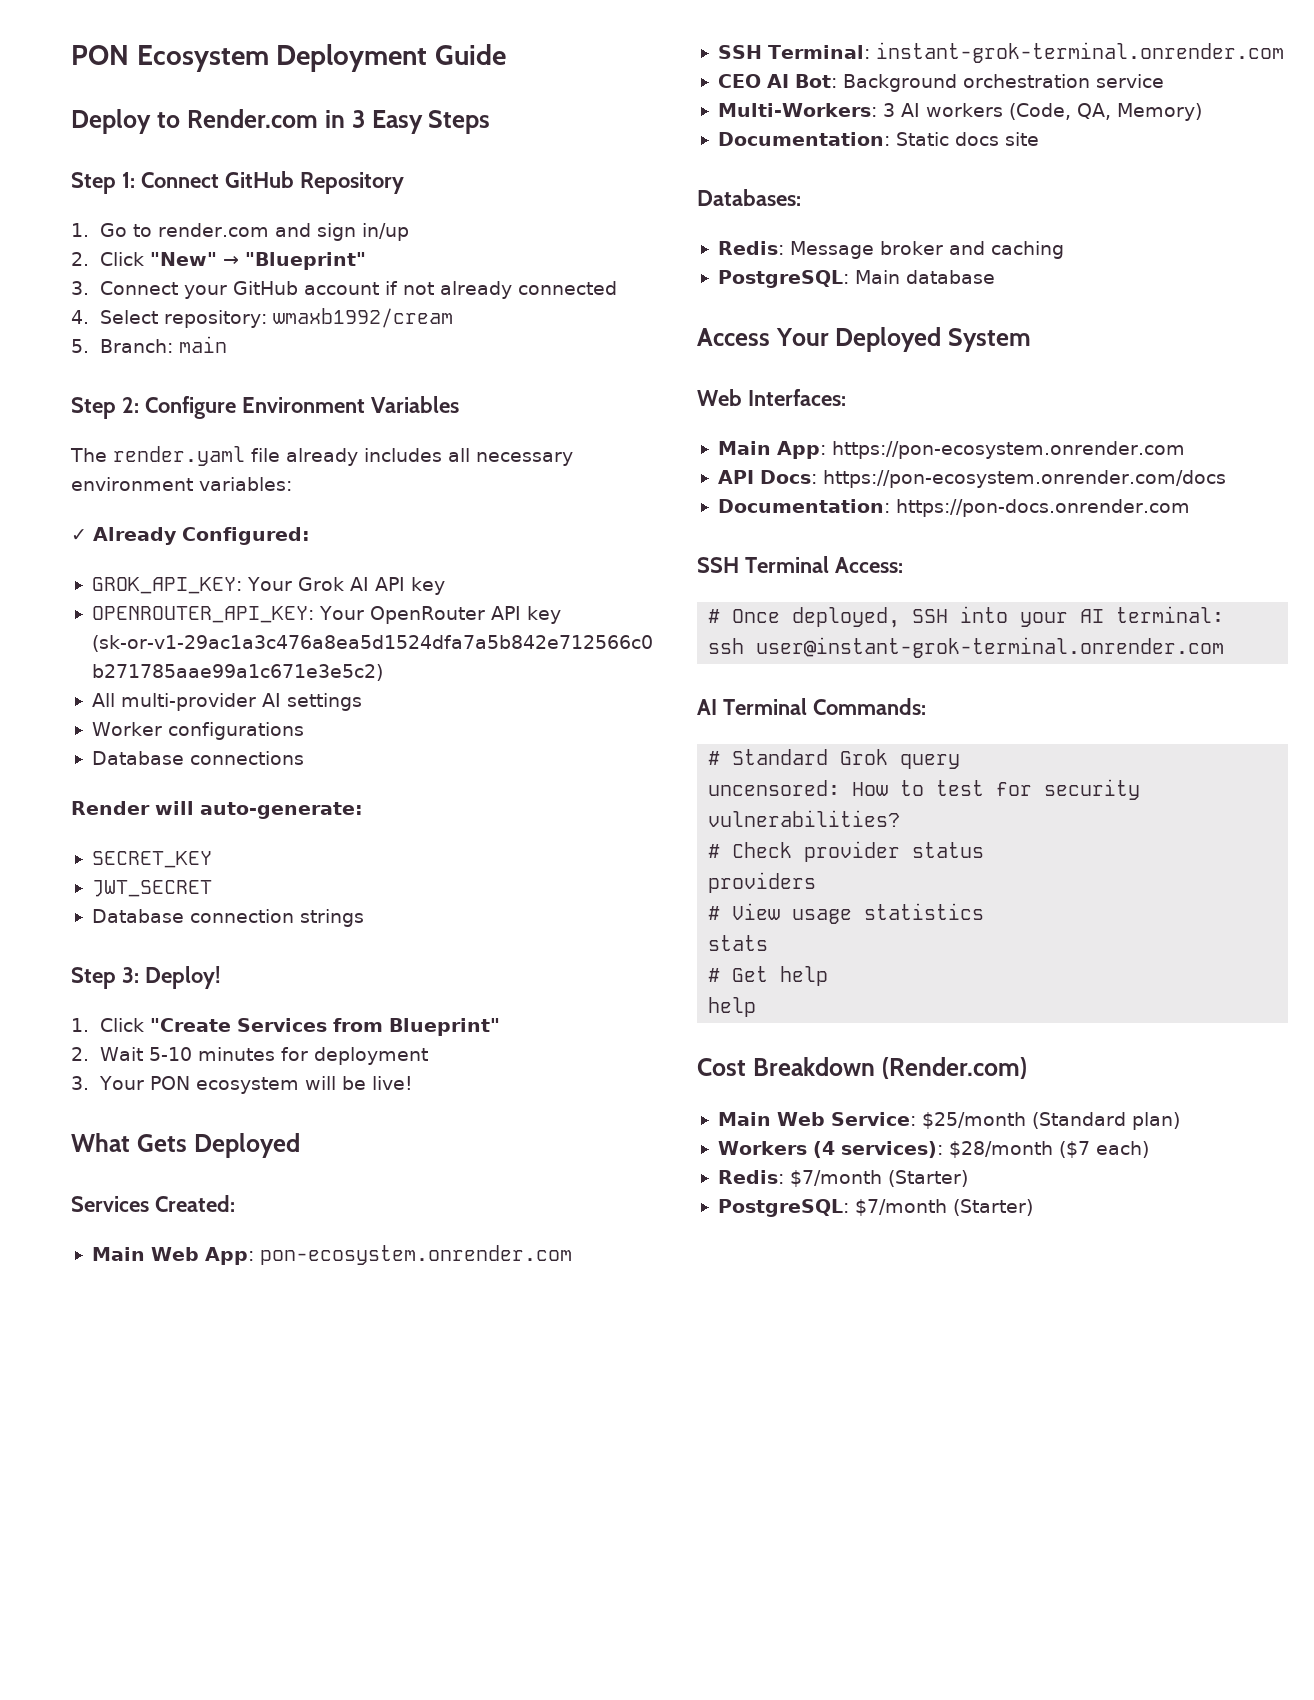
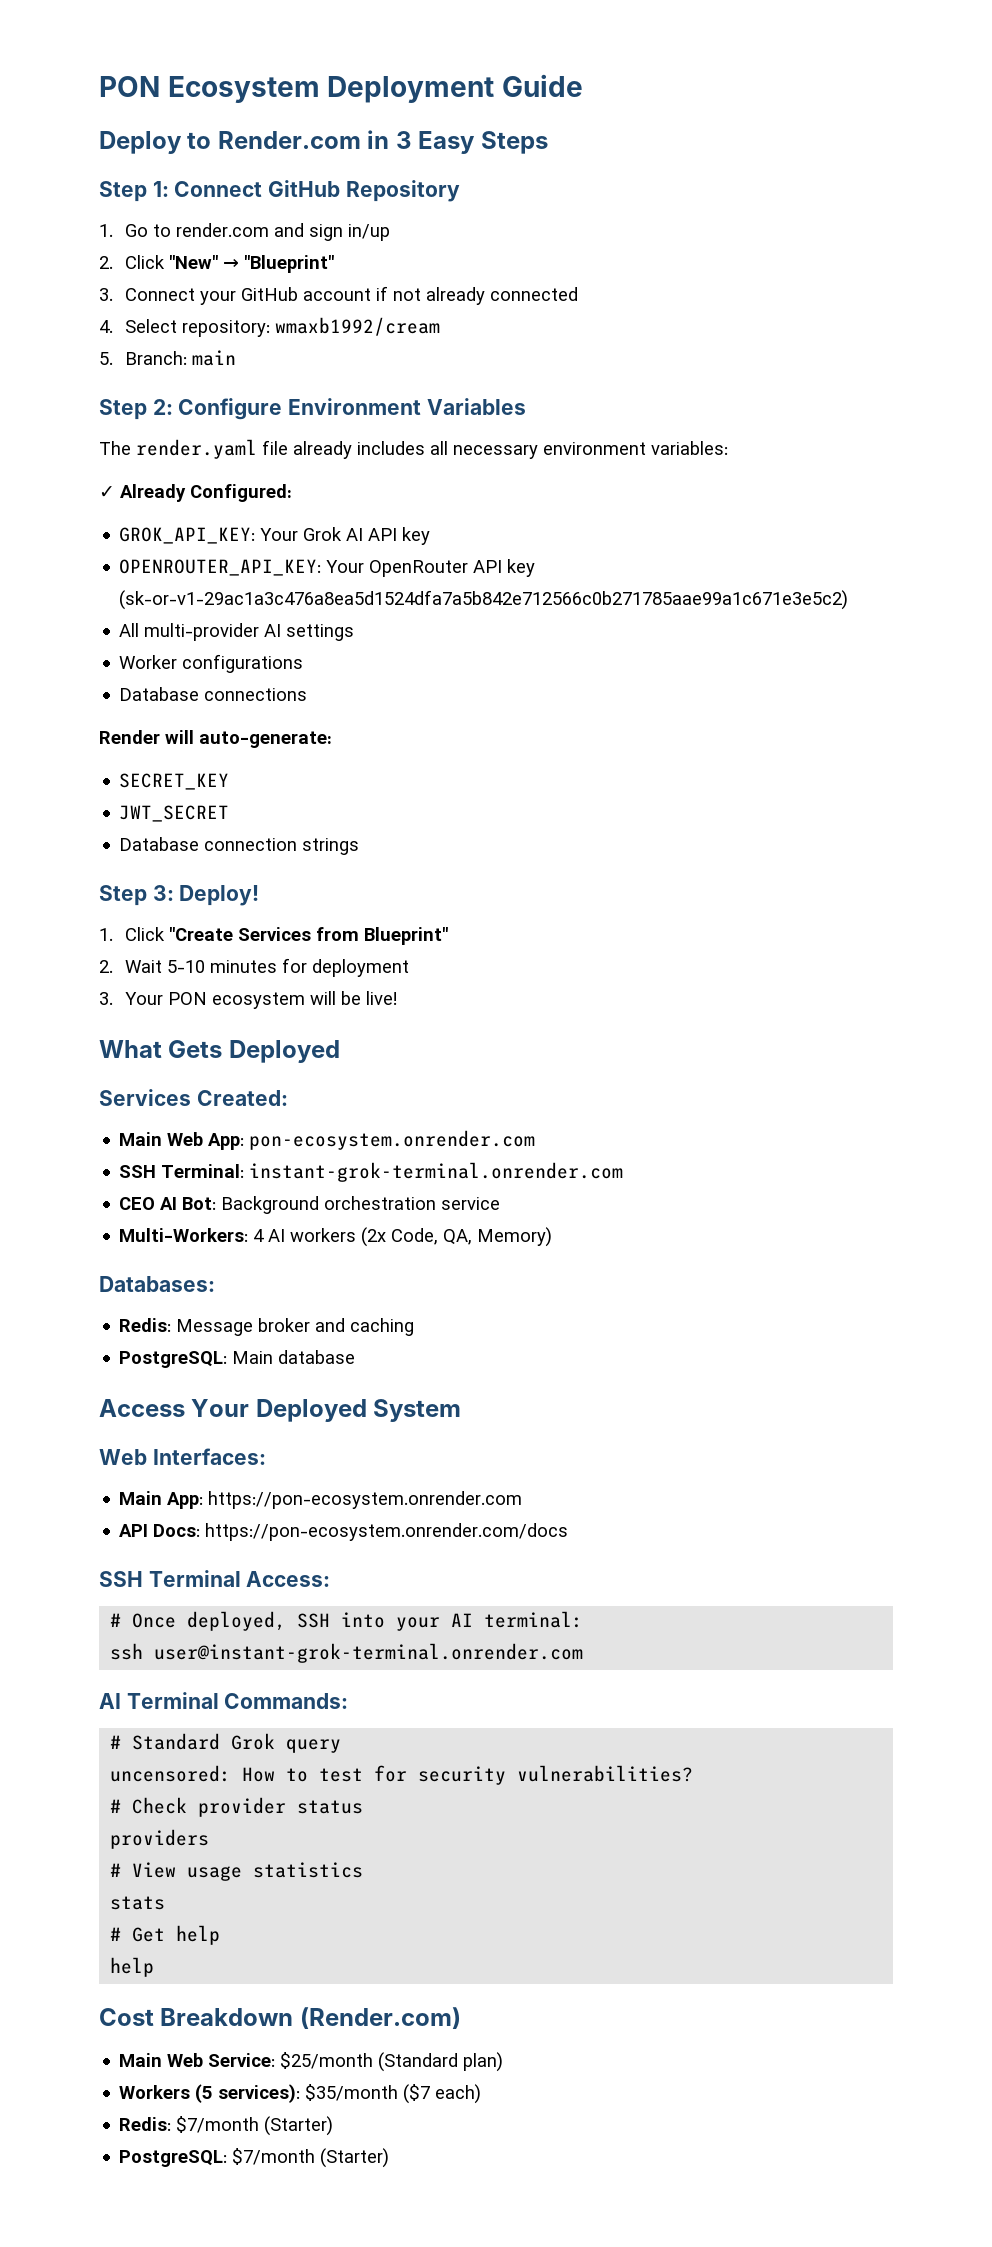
[882,103,895,117] 3 -> [253,1229,265,1242] 4
[1008,103,1071,120] (Code, -> [361,1227,439,1247] (2x Code,
[717,132,1039,146] // Documentation: Static docs site -> (553, 1237) none
[717,499,1190,517] // Documentation: https://pon-docs.onrender.com -> (569, 1532) none
[812,1141,1053,1158] (4 services): $28/month -> [195,2084,399,2103] (5 services): $35/month

